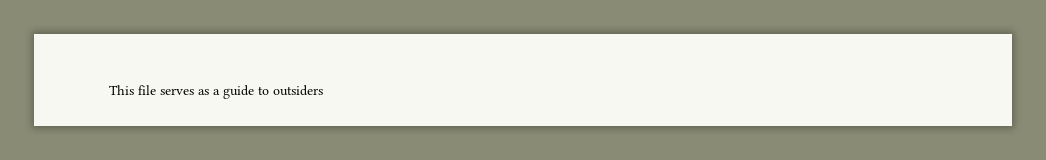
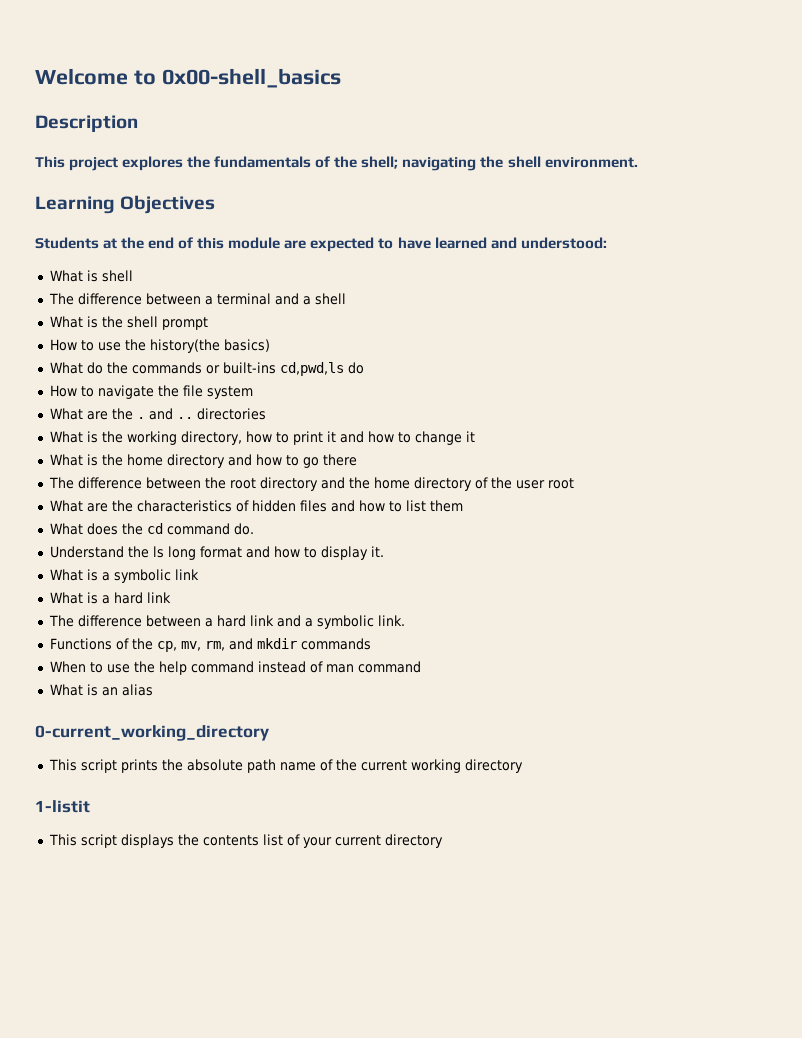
[109,85,323,99] This file serves as a guide to outsiders -> [35,68,341,88] [35,115,138,132] [35,156,638,171] [35,195,216,214] [35,237,607,252] [49,270,133,282] [48,293,346,305] [49,316,208,330] [49,339,270,353] [49,362,364,376] [49,385,253,399] [49,408,266,420] [49,431,475,445] [49,454,357,468] [48,477,574,491] [49,500,463,512] [49,523,254,535] [49,546,384,560] [49,569,199,583] [49,592,171,604] [48,615,405,629] [49,638,371,652] [49,661,421,675] [49,684,153,696] [35,725,269,741] [48,759,523,773] [35,800,90,813] [48,834,443,848] Welcome to 0x00-shell_basics // Description // This project explores the fundamentals of the shell; navigating the shell environment. // Learning Objectives // Students at the end of this module are expected to have learned and understood: // What is shell // The difference between a terminal and a shell // What is the shell prompt // How to use the history(the basics) // What do the commands or built-ins cd,pwd,ls do // How to navigate the file system // What are the . and .. directories // What is the working directory, how to print it and how to change it // What is the home directory and how to go there // The difference between the root directory and the home directory of the user root // What are the characteristics of hidden files and how to list them // What does the cd command do. // Understand the ls long format and how to display it. // What is a symbolic link // What is a hard link // The difference between a hard link and a symbolic link. // Functions of the cp, mv, rm, and mkdir commands // When to use the help command instead of man command // What is an alias // 0-current_working_directory // This script prints the absolute path name of the current working directory // 1-listit // This script displays the contents list of your current directory

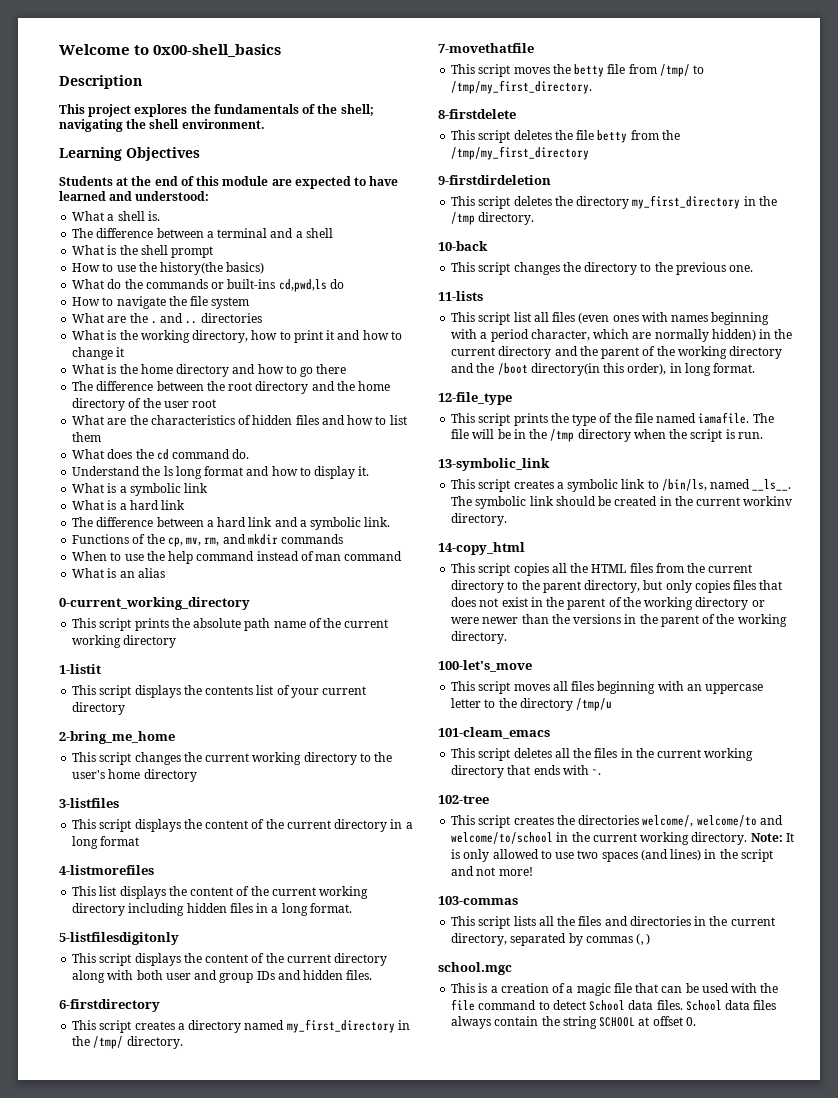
[86,270,133,282] is shell -> [107,211,160,221] a shell is.
(443, 841) none -> [59,731,175,744] [72,752,393,765] [72,769,197,782] [59,798,119,808] [72,819,413,832] [72,836,140,849] [59,865,154,875] [72,886,369,899] [72,903,352,916] [59,932,179,945] [72,953,388,966] [72,970,373,983] [59,999,160,1012] [72,1019,410,1033] [72,1036,183,1049] [438,43,534,53] [451,64,705,77] [451,80,593,94] [438,109,516,119] [451,130,680,143] [451,146,590,160] [438,175,551,185] [451,195,777,209] [451,212,535,225] [438,241,488,251] [451,262,754,275] [438,291,483,301] [451,312,770,325] [451,329,793,342] [451,346,783,359] [451,363,756,376] [438,392,512,405] [451,412,774,426] [451,429,763,442] [438,458,550,471] [451,479,792,492] [451,496,793,509] [451,513,508,526] [438,542,525,555] [451,563,753,576] [451,580,783,593] [451,597,765,610] [451,614,787,627] [451,631,508,644] [438,660,532,672] [451,681,764,694] [451,698,613,711] [438,727,550,739] [451,748,754,761] [451,765,602,778] [438,795,489,804] [451,815,783,828] [451,832,794,845] [451,849,773,862] [451,866,533,876] [438,896,518,905] [451,916,775,929] [451,933,651,946] [438,962,512,975] [451,983,779,996] [451,999,777,1011] [451,1016,696,1029] // 2-bring_me_home // This script changes the current working directory to the user's home directory // 3-listfiles // This script displays the content of the current directory in a long format // 4-listmorefiles // This list displays the content of the current working directory including hidden files in a long format. // 5-listfilesdigitonly // This script displays the content of the current directory along with both user and group IDs and hidden files. // 6-firstdirectory // This script creates a directory named my_first_directory in the /tmp/ directory. // 7-movethatfile // This script moves the betty file from /tmp/ to /tmp/my_first_directory. // 8-firstdelete // This script deletes the file betty from the /tmp/my_first_directory // 9-firstdirdeletion // This script deletes the directory my_first_directory in the /tmp directory. // 10-back // This script changes the directory to the previous one. // 11-lists // This script list all files (even ones with names beginning with a period character, which are normally hidden) in the current directory and the parent of the working directory and the /boot directory(in this order), in long format. // 12-file_type // This script prints the type of the file named iamafile. The file will be in the /tmp directory when the script is run. // 13-symbolic_link // This script creates a symbolic link to /bin/ls, named __ls__. The symbolic link should be created in the current workinv directory. // 14-copy_html // This script copies all the HTML files from the current directory to the parent directory, but only copies files that does not exist in the parent of the working directory or were newer than the versions in the parent of the working directory. // 100-let's_move // This script moves all files beginning with an uppercase letter to the directory /tmp/u // 101-cleam_emacs // This script deletes all the files in the current working directory that ends with ~. // 102-tree // This script creates the directories welcome/, welcome/to and welcome/to/school in the current working directory. Note: It is only allowed to use two spaces (and lines) in the script and not more! // 103-commas // This script lists all the files and directories in the current directory, separated by commas (,) // school.mgc // This is a creation of a magic file that can be used with the file command to detect School data files. School data files always contain the string SCHOOL at offset 0.

